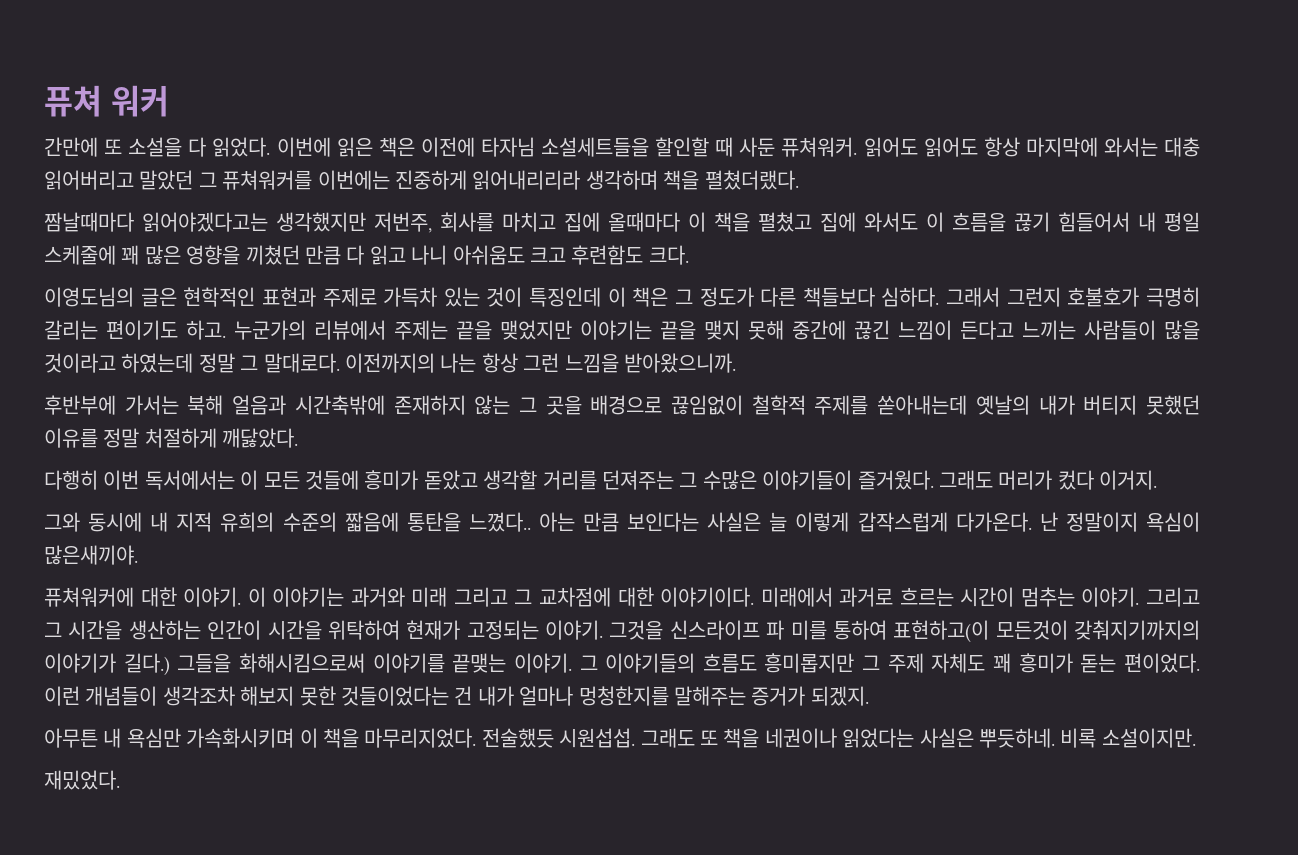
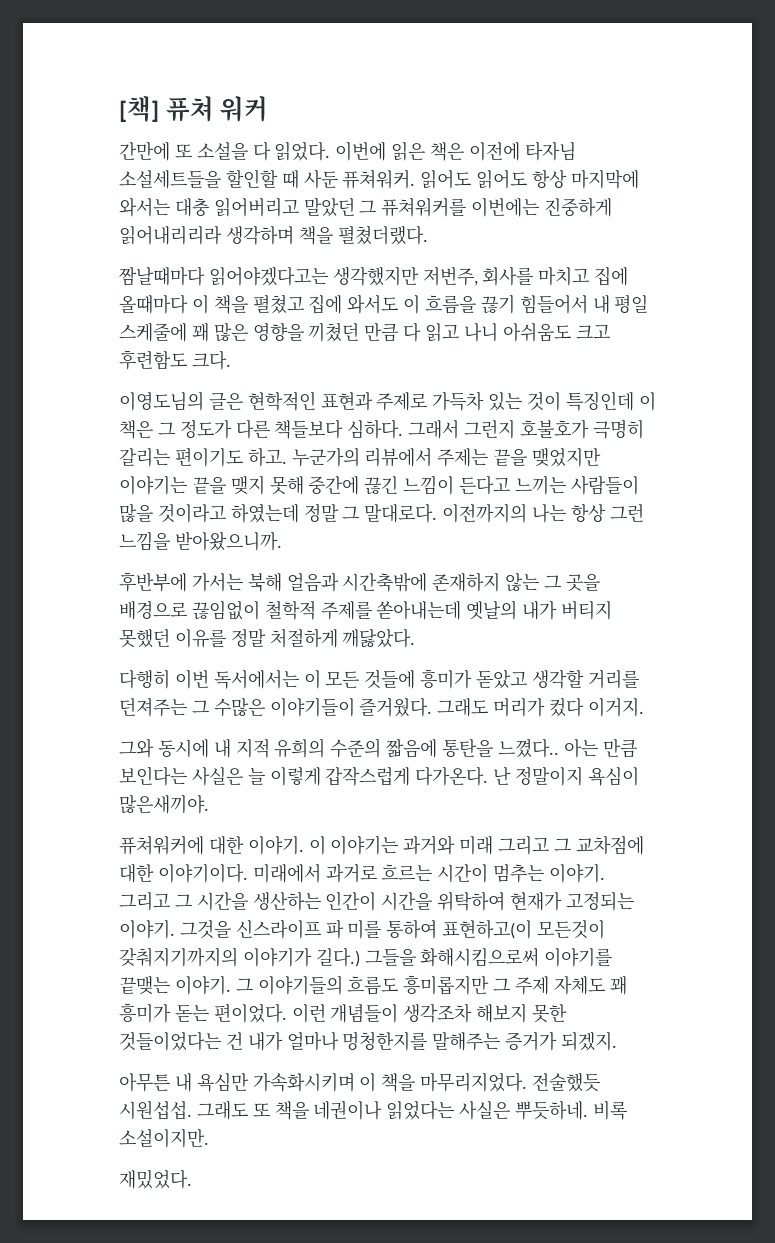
(44, 101) none -> [119,96,159,122] [책]

